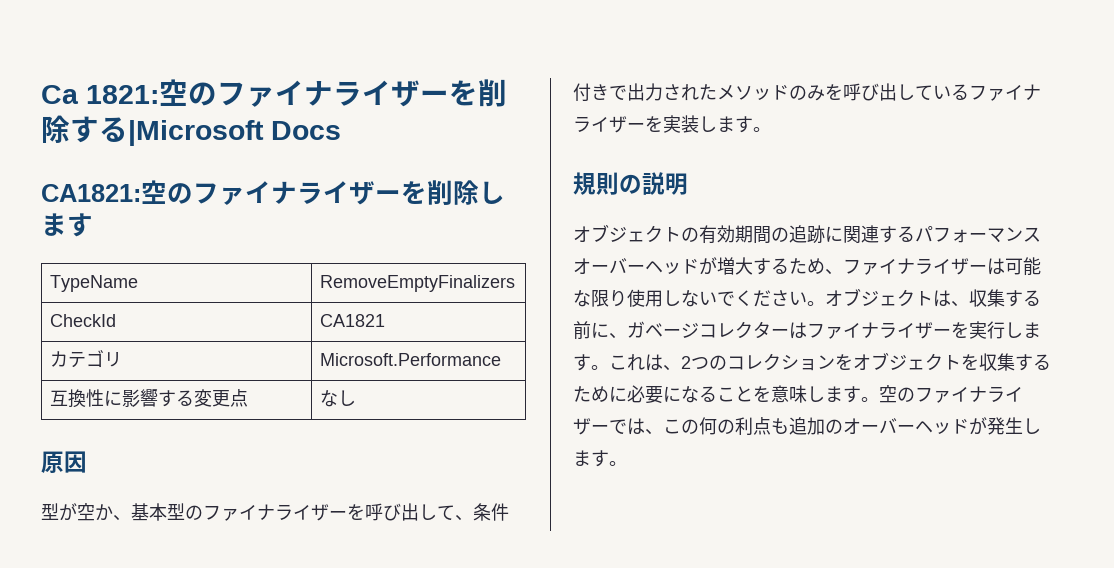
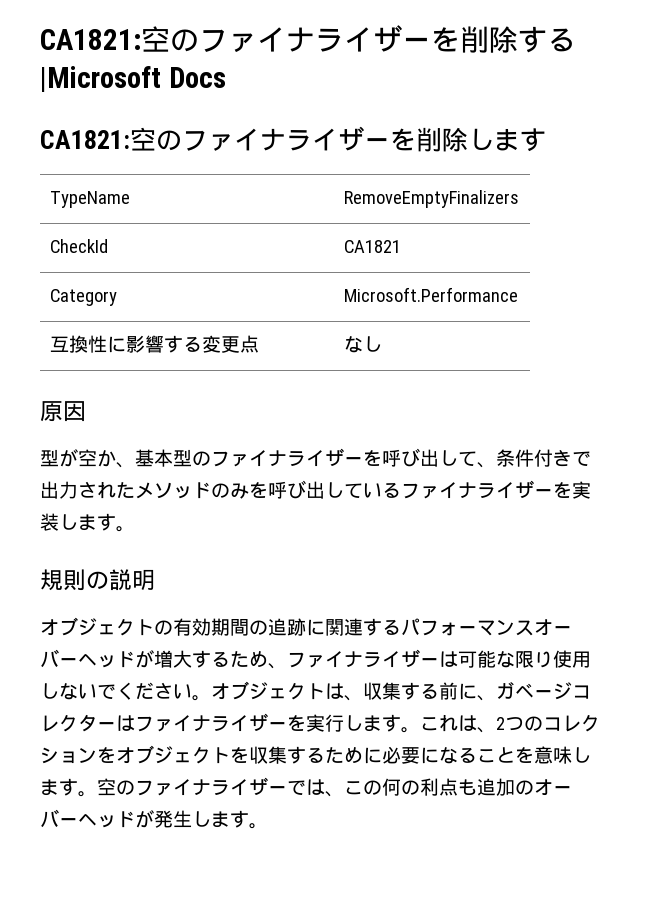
[41,85,159,104] Ca 1821: -> [40,29,141,50] CA1821:
[49,350,122,368] カテゴリ -> [49,289,117,306] Category

